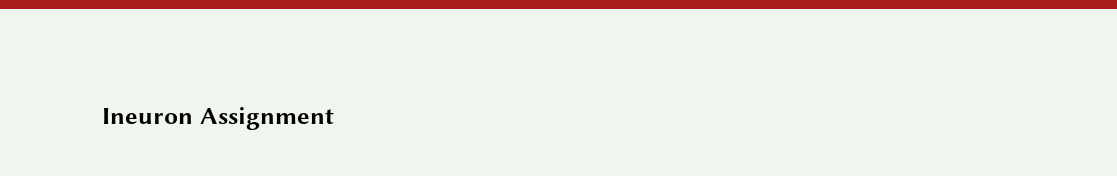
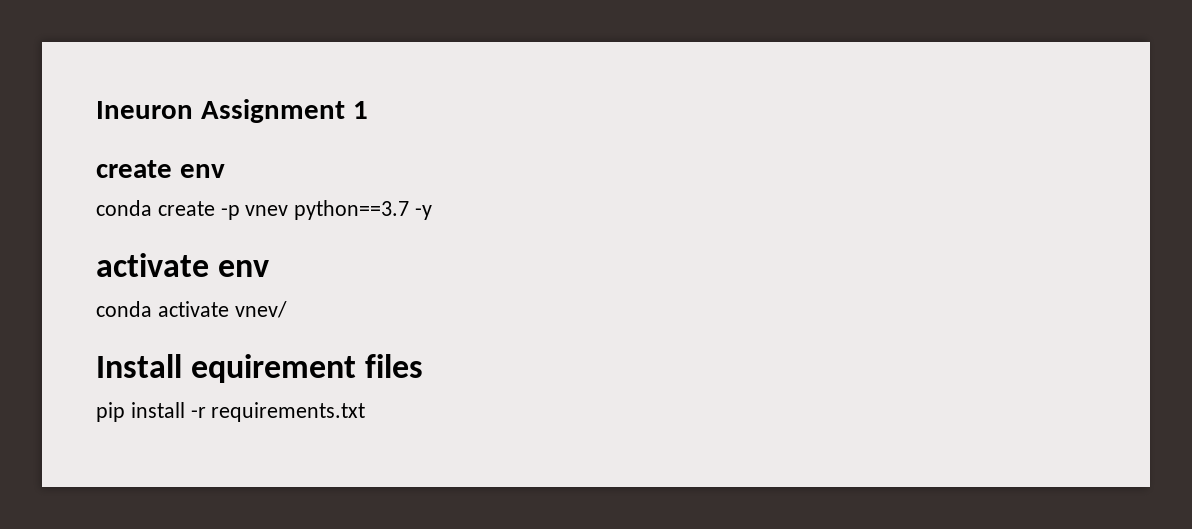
(334, 118) none -> [352,101,368,119] [96,160,225,178] [96,200,433,220] [96,253,270,277] [96,301,287,318] [96,354,424,383] [96,402,366,422] 1 // create env // conda create -p vnev python==3.7 -y // activate env // conda activate vnev/ // Install equirement files // pip install -r requirements.txt

